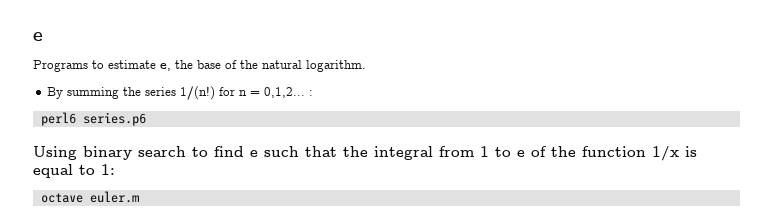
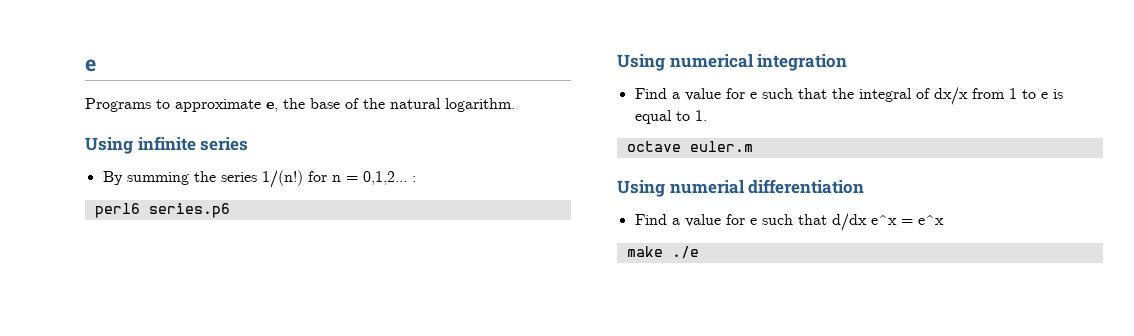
[108,60,156,69] estimate -> [175,99,261,112] approximate
(366, 66) none -> [85,136,249,154] // Using infinite series
[83,146,244,160] binary search to find -> [669,54,848,71] [634,88,745,101] numerical integration // Find a value for
(433, 153) none -> [915,87,968,105] of dx/x
[531,146,679,161] of the function 1/x -> (1048, 95) none
[101,164,115,175] 1: -> [694,110,707,121] 1.
(139, 197) none -> [617,179,865,197] [634,213,944,231] [626,246,699,259] // Using numerial differentiation // Find a value for e such that d/dx e^x = e^x // make ./e

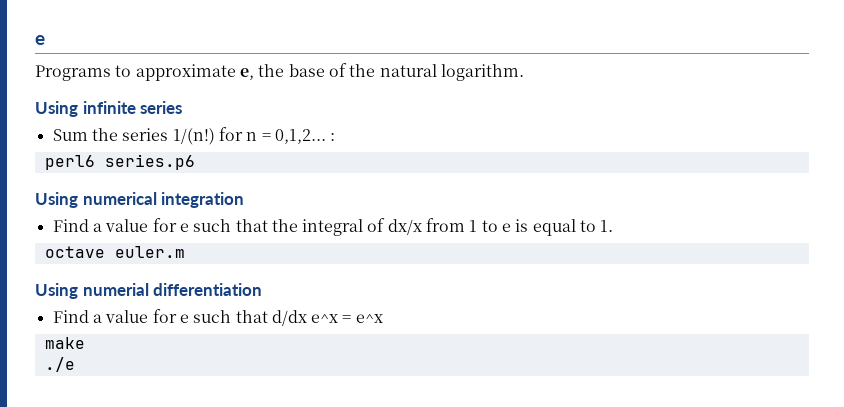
[102,171,189,185] By summing -> [52,129,88,141] Sum
(663, 251) none -> (85, 343) //

